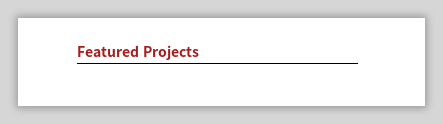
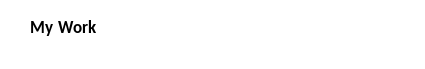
[77,45,199,60] Featured Projects -> [30,20,97,36] My Work

